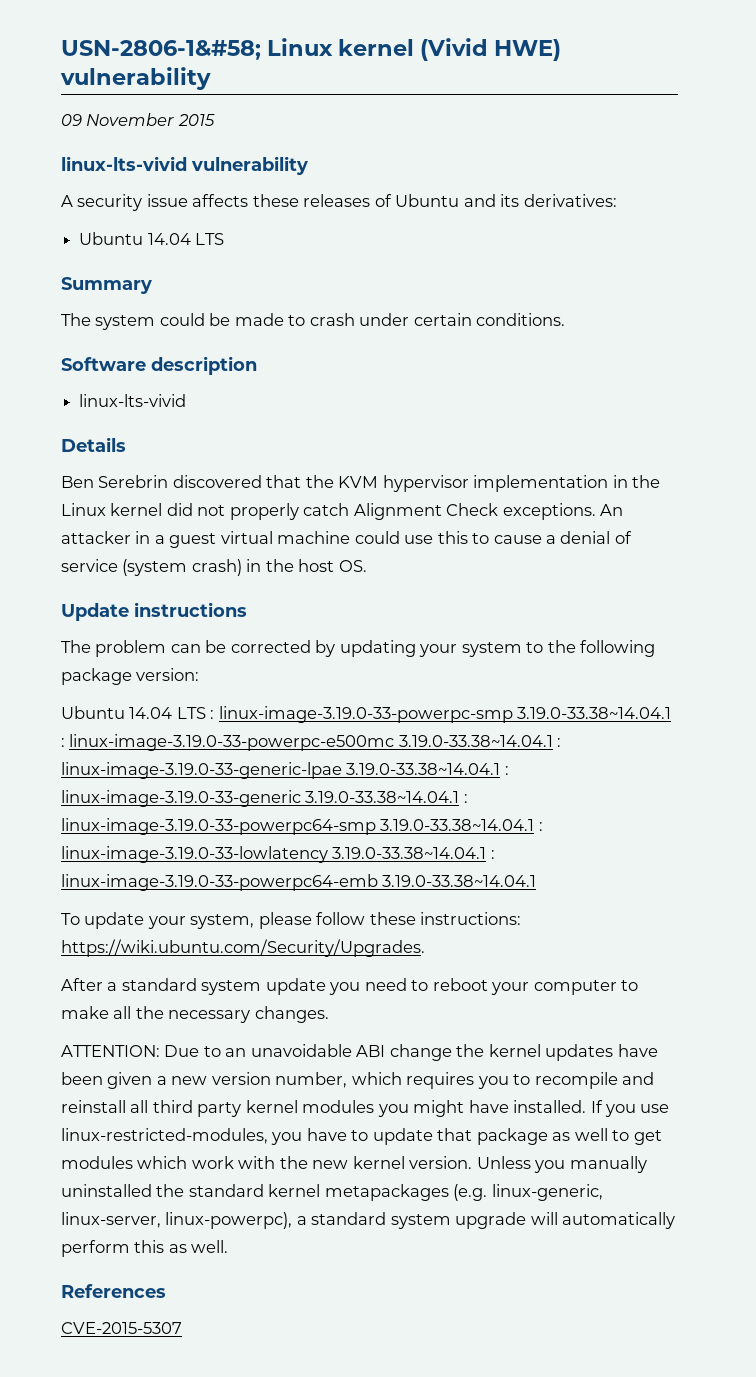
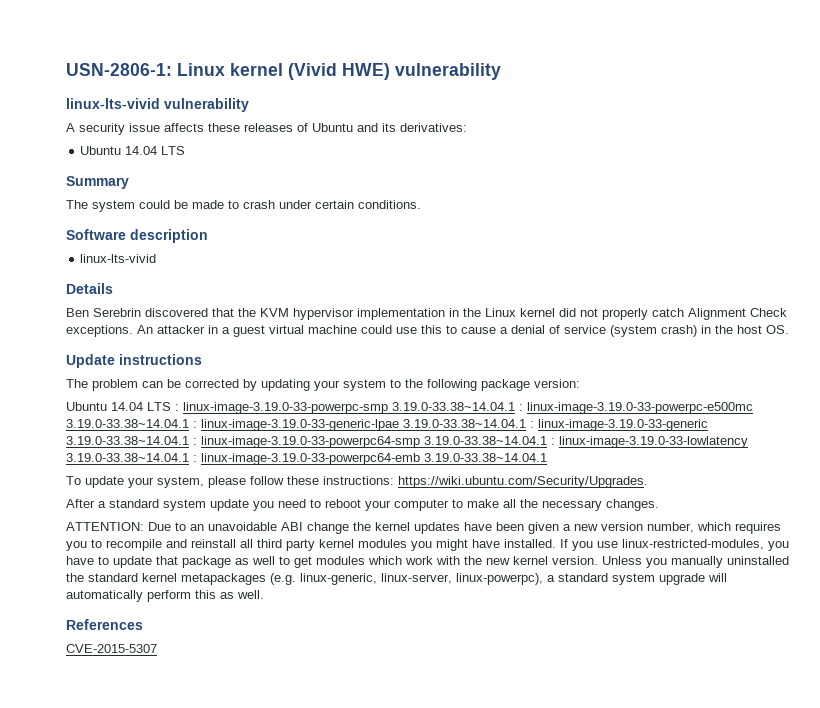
[61,40,261,60] USN-2806-1&#58; -> [66,63,172,76] USN-2806-1:
[61,113,215,126] // 09 November 2015 -> (501, 71) none

